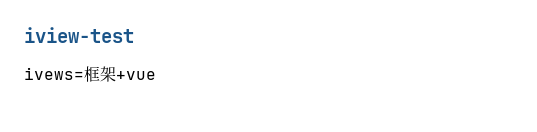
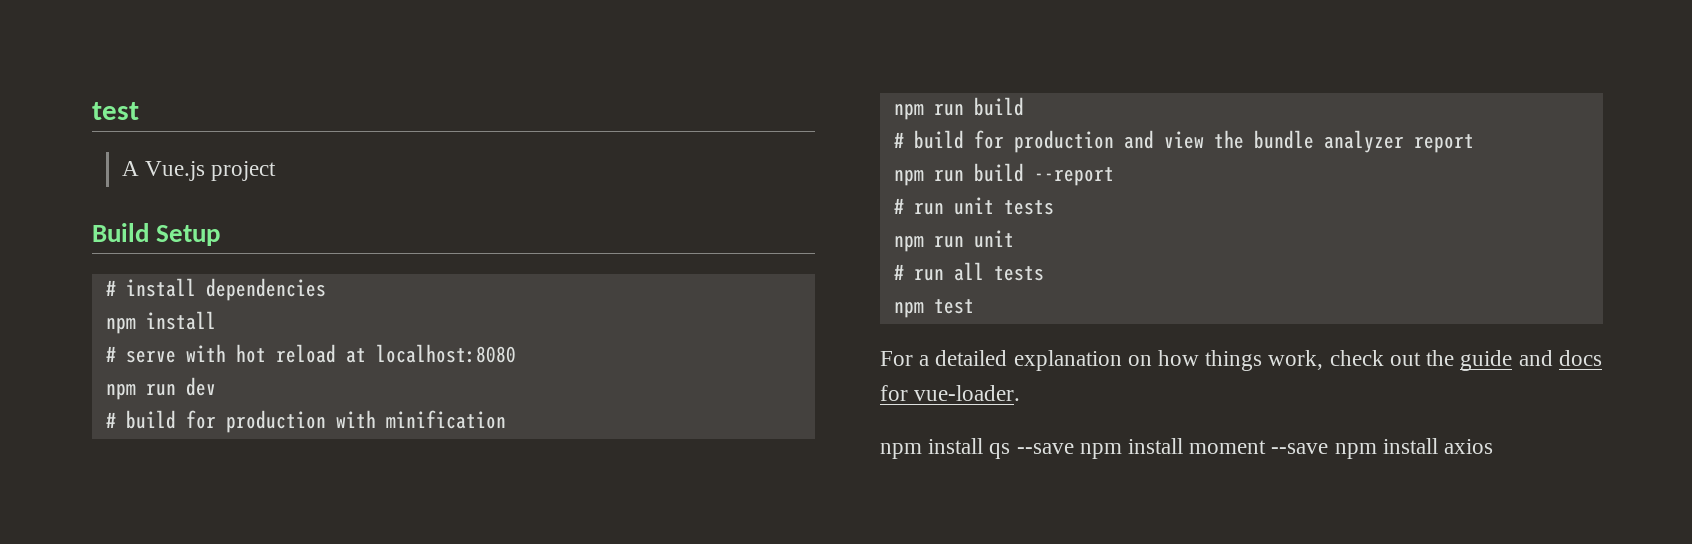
[24,27,134,43] [24,66,156,82] iview-test // ivews=框架+vue -> [92,102,139,120] [122,161,277,181] [92,223,221,246] [105,278,326,301] [105,311,216,334] [105,344,516,363] [105,377,216,400] [105,410,506,433] [893,97,1024,120] [893,130,1474,153] [893,163,1114,186] [893,197,1054,215] [893,230,1014,252] [893,262,1044,281] [893,299,974,318] [880,350,1602,371] [880,385,1021,401] [880,438,1494,459] test // A Vue.js project // Build Setup // # install dependencies // npm install // # serve with hot reload at localhost:8080 // npm run dev // # build for production with minification // npm run build // # build for production and view the bundle analyzer report // npm run build --report // # run unit tests // npm run unit // # run all tests // npm test // For a detailed explanation on how things work, check out the guide and docs for vue-loader. // npm install qs --save npm install moment --save npm install axios

